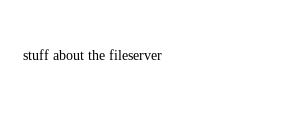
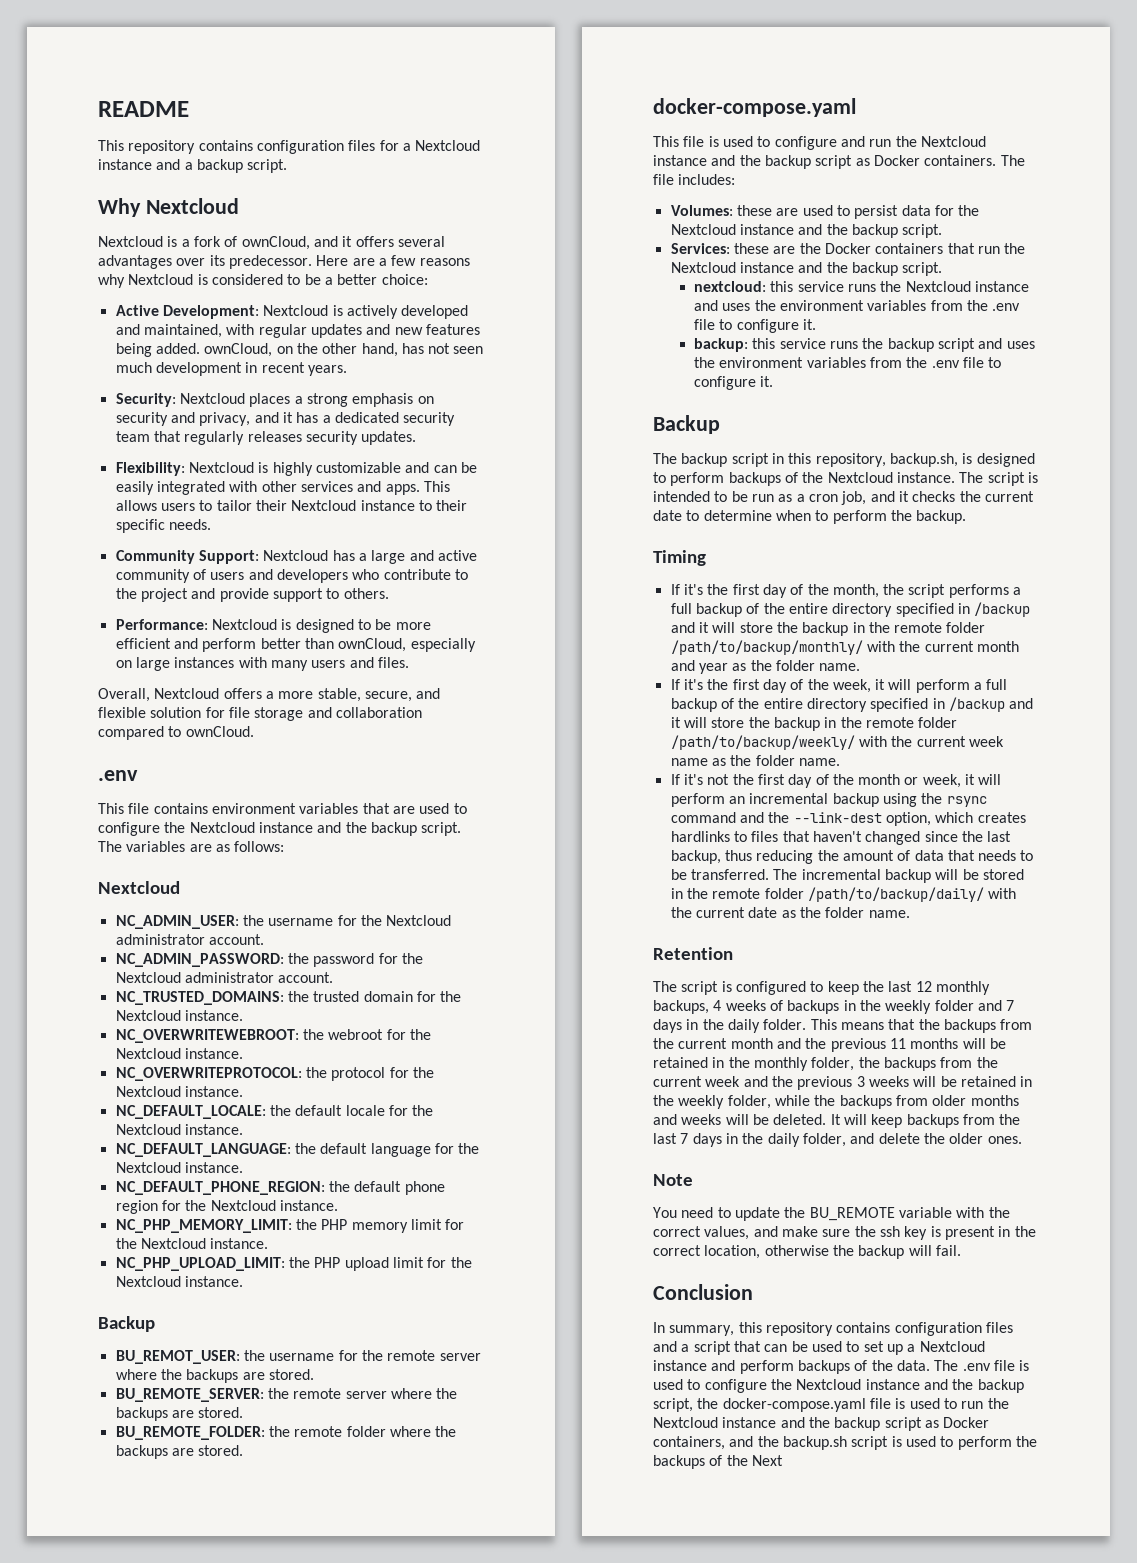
[23,49,162,60] stuff about the fileserver -> [98,101,189,117] [98,140,481,154] [98,159,288,173] [98,198,239,217] [98,236,445,250] [98,255,470,269] [98,274,428,288] [115,305,469,319] [115,324,480,338] [115,343,484,357] [115,362,347,376] [115,393,434,407] [115,412,456,426] [115,431,417,445] [115,462,477,476] [115,481,450,495] [115,500,468,511] [115,519,211,533] [115,550,477,564] [115,569,468,583] [115,588,389,602] [115,619,431,633] [115,638,476,652] [115,657,409,671] [98,688,441,702] [98,707,422,721] [98,726,254,740] [98,770,138,781] [98,803,467,814] [98,822,462,836] [98,841,285,852] [98,881,180,894] [115,915,452,929] [115,934,264,945] [115,953,423,967] [115,972,334,983] [115,991,462,1005] [115,1010,243,1021] [115,1029,431,1043] [115,1048,243,1059] [115,1067,434,1081] [115,1086,243,1097] [115,1105,434,1119] [115,1124,243,1135] [115,1143,480,1157] [115,1162,243,1173] [115,1181,445,1195] [115,1200,338,1214] [115,1219,465,1233] [115,1238,269,1249] [115,1257,472,1271] [115,1276,243,1287] [98,1316,155,1332] [115,1350,481,1364] [115,1369,314,1383] [115,1388,458,1402] [115,1407,244,1421] [115,1426,457,1440] [115,1445,244,1459] [653,98,856,117] [653,136,986,150] [653,155,1025,169] [653,174,736,185] [670,205,980,219] [670,224,943,238] [670,243,1026,254] [670,262,943,276] [694,281,1029,292] [694,300,1021,311] [694,319,816,333] [694,338,1035,352] [694,357,1002,368] [694,376,774,390] [653,415,720,434] [653,453,1035,467] [653,472,1038,486] [653,491,1034,505] [653,510,967,524] [653,550,706,566] [670,584,1022,598] [670,602,1031,617] [670,622,986,636] [670,640,1019,655] [670,660,861,674] [670,679,1008,693] [670,697,1034,712] [670,717,958,731] [670,735,1004,750] [670,755,840,766] [670,774,1002,788] [670,793,987,807] [670,812,1026,826] [670,831,1012,845] [670,850,1034,864] [670,869,1024,883] [670,887,1017,902] [670,907,910,918] [653,947,733,960] [653,981,990,995] [653,1000,1015,1014] [653,1019,1033,1033] [653,1038,1006,1052] [653,1057,998,1071] [653,1076,1033,1090] [653,1095,1019,1109] [653,1114,1021,1128] [653,1133,1022,1147] [653,1174,693,1186] [653,1207,1010,1221] [653,1226,1036,1240] [653,1245,961,1259] [653,1284,753,1300] [653,1322,1013,1336] [653,1341,985,1355] [653,1360,1030,1374] [653,1379,1024,1393] [653,1398,1009,1412] [653,1417,990,1431] [653,1436,1037,1450] [653,1455,783,1469] README // This repository contains configuration files for a Nextcloud instance and a backup script. // Why Nextcloud // Nextcloud is a fork of ownCloud, and it offers several advantages over its predecessor. Here are a few reasons why Nextcloud is considered to be a better choice: // Active Development: Nextcloud is actively developed and maintained, with regular updates and new features being added. ownCloud, on the other hand, has not seen much development in recent years. // Security: Nextcloud places a strong emphasis on security and privacy, and it has a dedicated security team that regularly releases security updates. // Flexibility: Nextcloud is highly customizable and can be easily integrated with other services and apps. This allows users to tailor their Nextcloud instance to their specific needs. // Community Support: Nextcloud has a large and active community of users and developers who contribute to the project and provide support to others. // Performance: Nextcloud is designed to be more efficient and perform better than ownCloud, especially on large instances with many users and files. // Overall, Nextcloud offers a more stable, secure, and flexible solution for file storage and collaboration compared to ownCloud. // .env // This file contains environment variables that are used to configure the Nextcloud instance and the backup script. The variables are as follows: // Nextcloud // NC_ADMIN_USER: the username for the Nextcloud administrator account. // NC_ADMIN_PASSWORD: the password for the Nextcloud administrator account. // NC_TRUSTED_DOMAINS: the trusted domain for the Nextcloud instance. // NC_OVERWRITEWEBROOT: the webroot for the Nextcloud instance. // NC_OVERWRITEPROTOCOL: the protocol for the Nextcloud instance. // NC_DEFAULT_LOCALE: the default locale for the Nextcloud instance. // NC_DEFAULT_LANGUAGE: the default language for the Nextcloud instance. // NC_DEFAULT_PHONE_REGION: the default phone region for the Nextcloud instance. // NC_PHP_MEMORY_LIMIT: the PHP memory limit for the Nextcloud instance. // NC_PHP_UPLOAD_LIMIT: the PHP upload limit for the Nextcloud instance. // Backup // BU_REMOT_USER: the username for the remote server where the backups are stored. // BU_REMOTE_SERVER: the remote server where the backups are stored. // BU_REMOTE_FOLDER: the remote folder where the backups are stored. // docker-compose.yaml // This file is used to configure and run the Nextcloud instance and the backup script as Docker containers. The file includes: // Volumes: these are used to persist data for the Nextcloud instance and the backup script. // Services: these are the Docker containers that run the Nextcloud instance and the backup script. // nextcloud: this service runs the Nextcloud instance and uses the environment variables from the .env file to configure it. // backup: this service runs the backup script and uses the environment variables from the .env file to configure it. // Backup // The backup script in this repository, backup.sh, is designed to perform backups of the Nextcloud instance. The script is intended to be run as a cron job, and it checks the current date to determine when to perform the backup. // Timing // If it's the first day of the month, the script performs a full backup of the entire directory specified in /backup and it will store the backup in the remote folder /path/to/backup/monthly/ with the current month and year as the folder name. // If it's the first day of the week, it will perform a full backup of the entire directory specified in /backup and it will store the backup in the remote folder /path/to/backup/weekly/ with the current week name as the folder name. // If it's not the first day of the month or week, it will perform an incremental backup using the rsync command and the --link-dest option, which creates hardlinks to files that haven't changed since the last backup, thus reducing the amount of data that needs to be transferred. The incremental backup will be stored in the remote folder /path/to/backup/daily/ with the current date as the folder name. // Retention // The script is configured to keep the last 12 monthly backups, 4 weeks of backups in the weekly folder and 7 days in the daily folder. This means that the backups from the current month and the previous 11 months will be retained in the monthly folder, the backups from the current week and the previous 3 weeks will be retained in the weekly folder, while the backups from older months and weeks will be deleted. It will keep backups from the last 7 days in the daily folder, and delete the older ones. // Note // You need to update the BU_REMOTE variable with the correct values, and make sure the ssh key is present in the correct location, otherwise the backup will fail. // Conclusion // In summary, this repository contains configuration files and a script that can be used to set up a Nextcloud instance and perform backups of the data. The .env file is used to configure the Nextcloud instance and the backup script, the docker-compose.yaml file is used to run the Nextcloud instance and the backup script as Docker containers, and the backup.sh script is used to perform the backups of the Next

